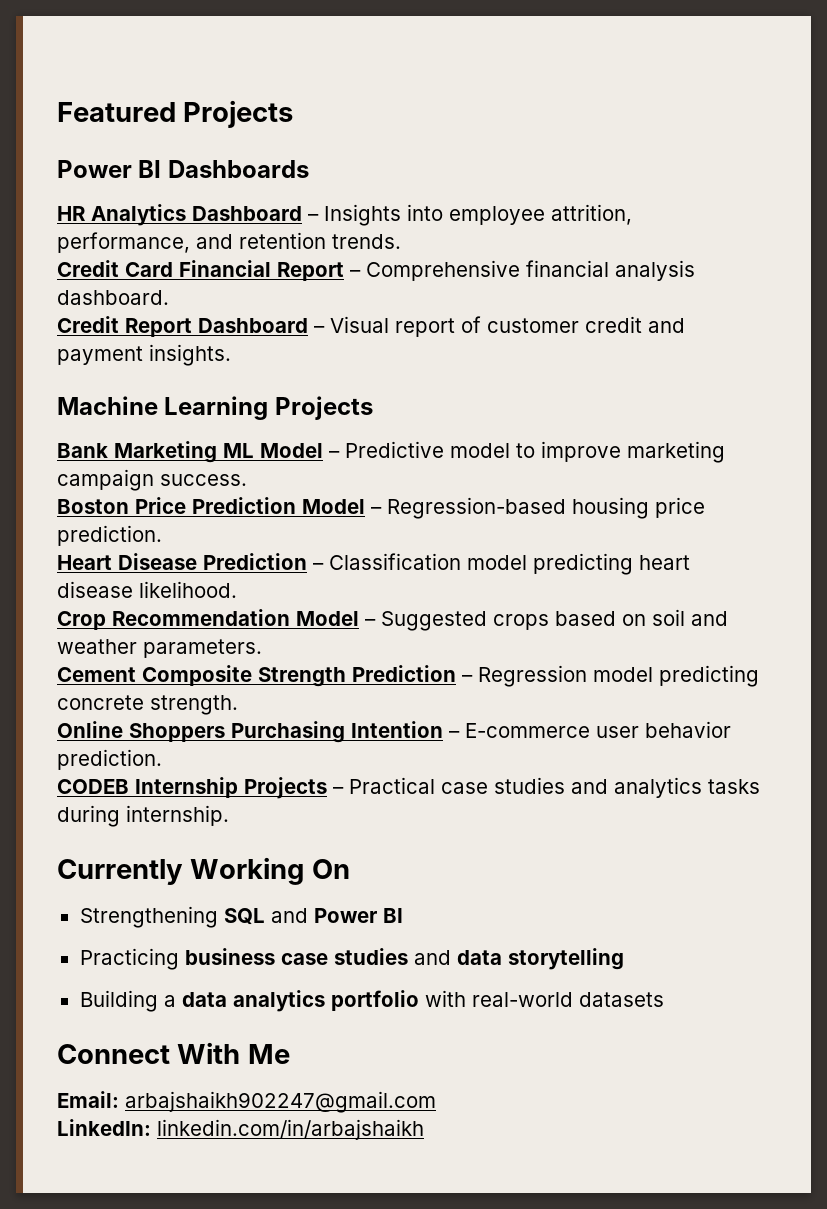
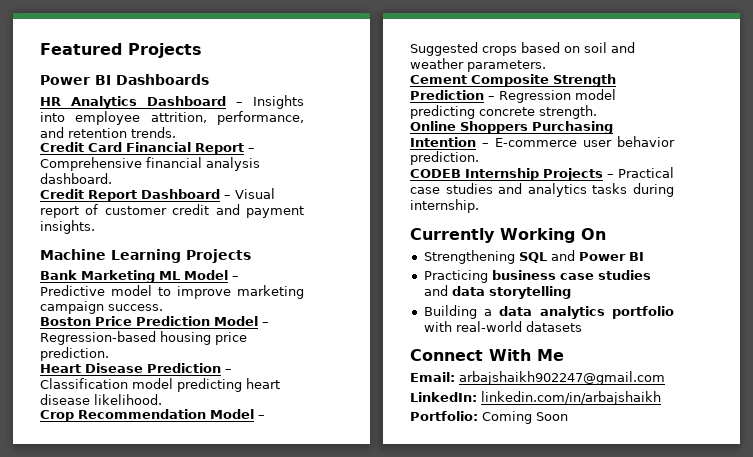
(424, 1129) none -> [410,411,568,424] // Portfolio: Coming Soon

